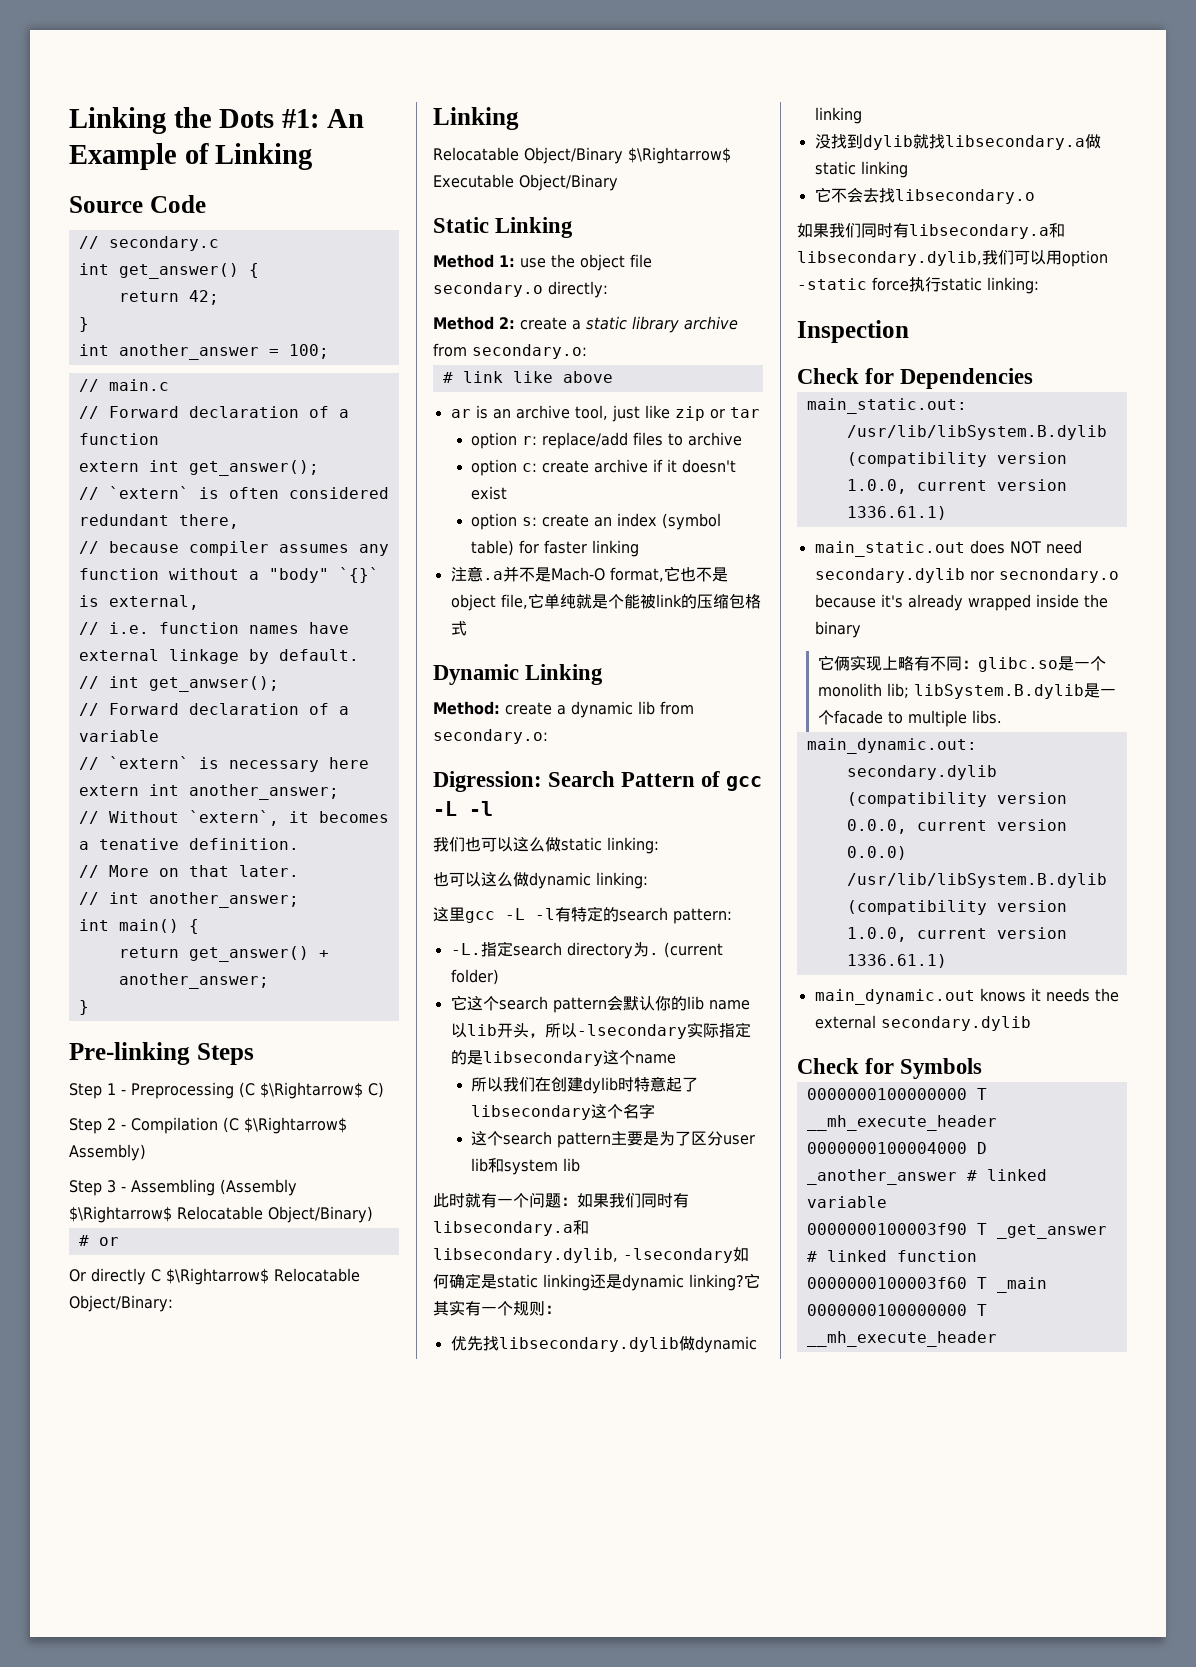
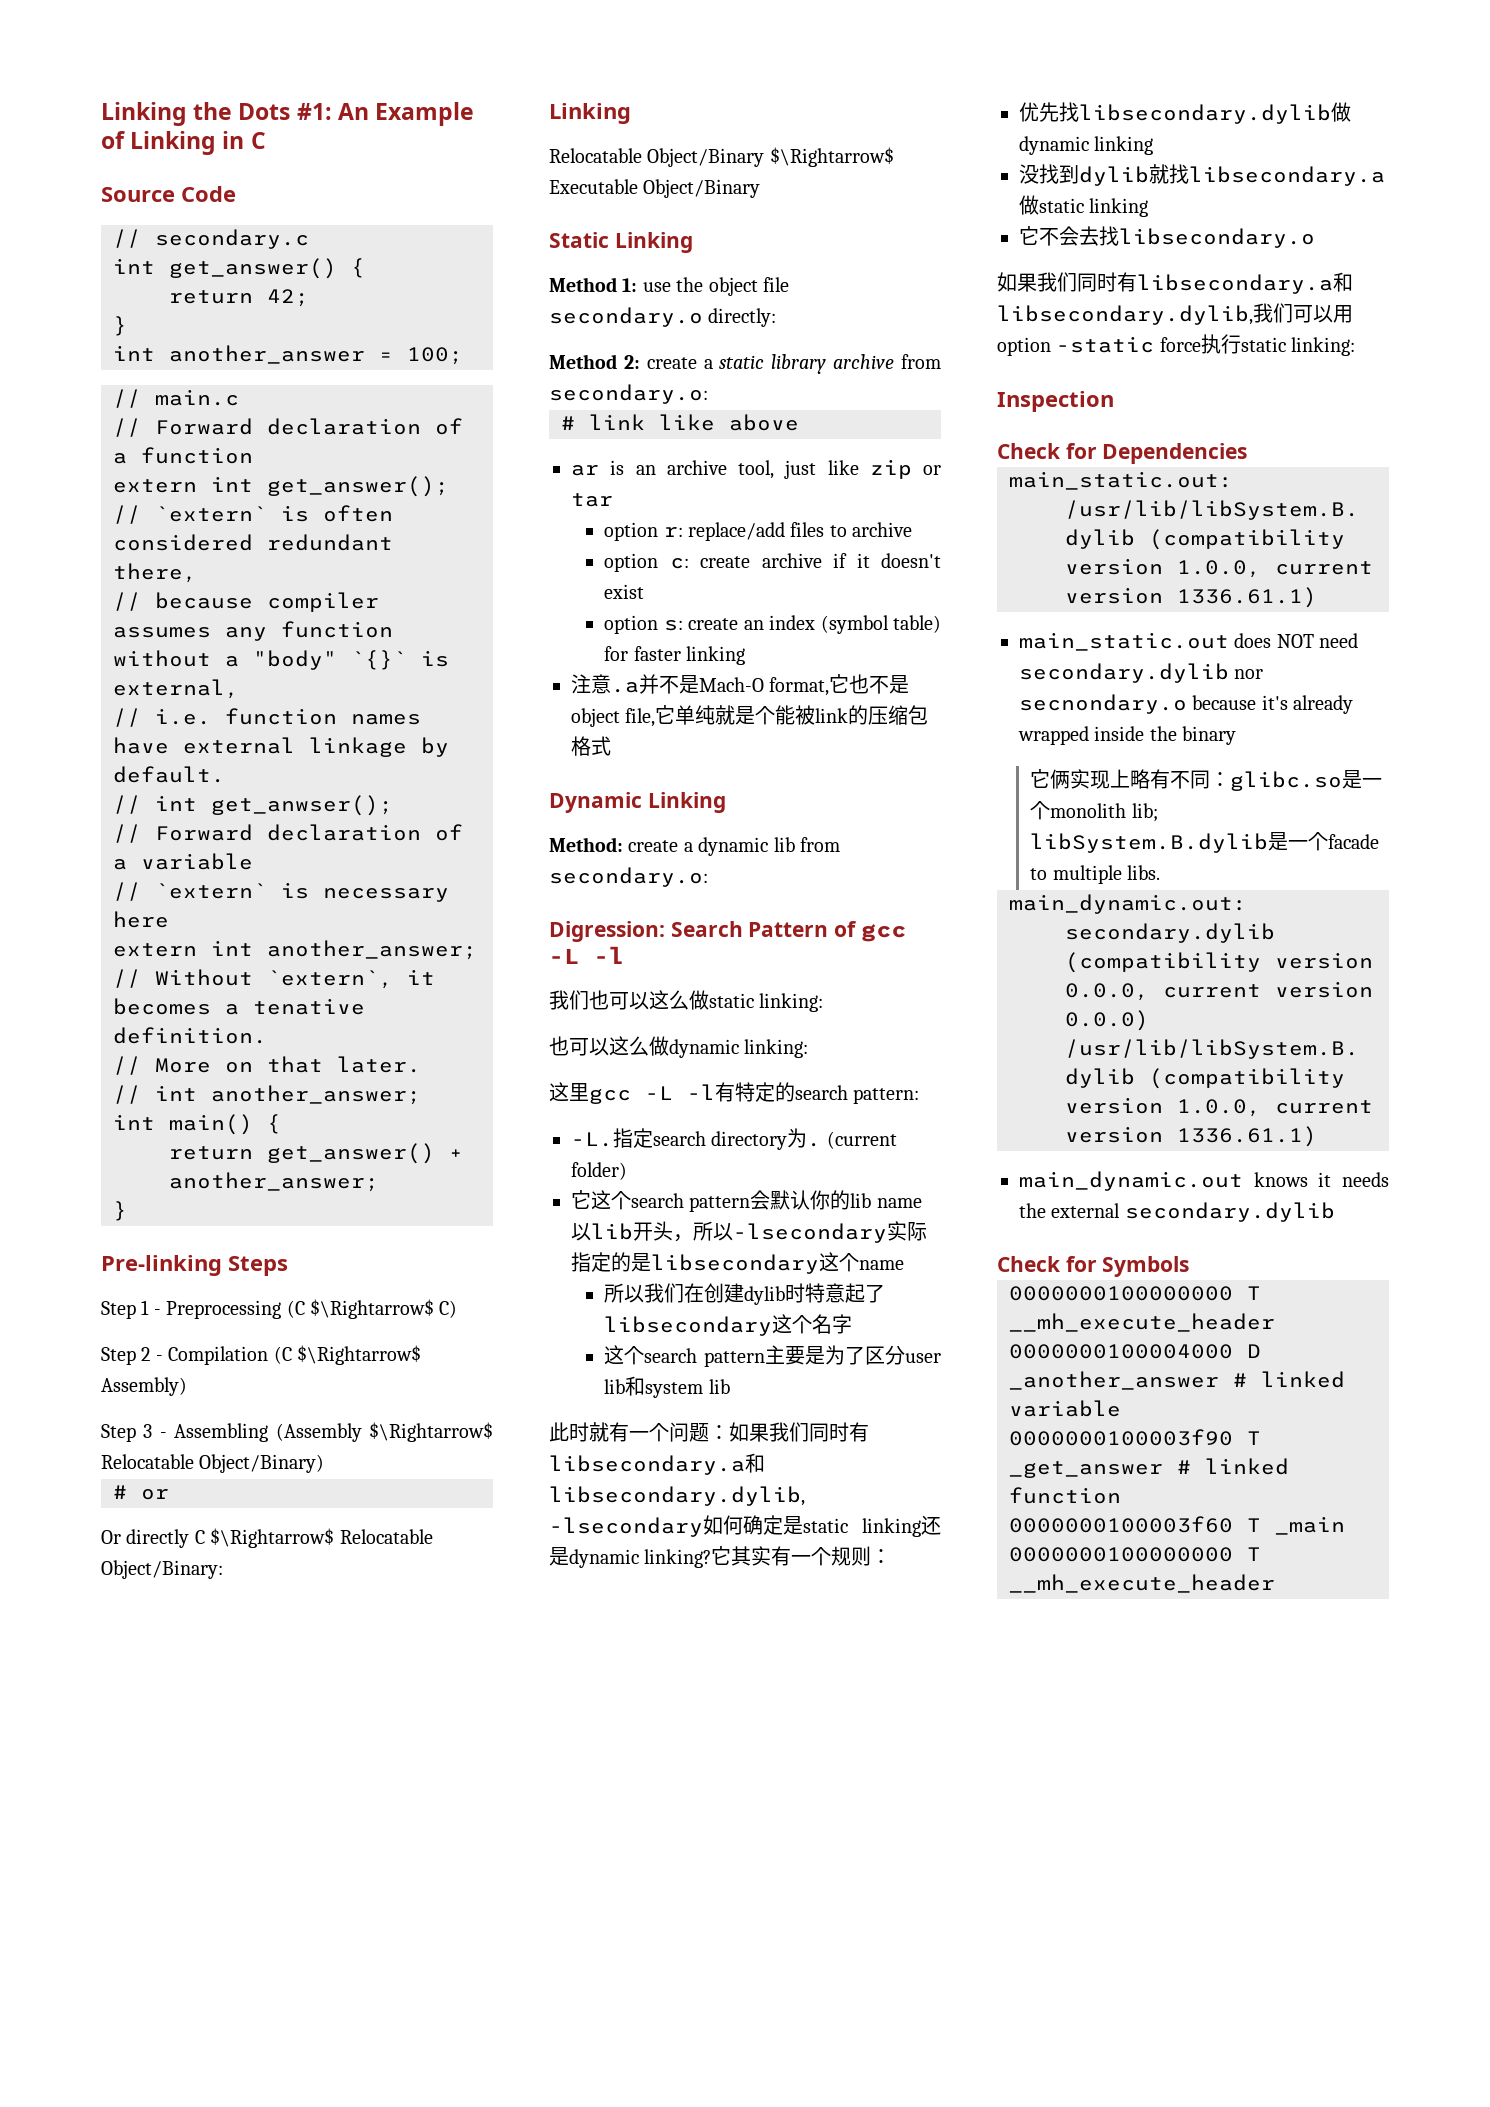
(313, 156) none -> [222,131,266,149] in C

